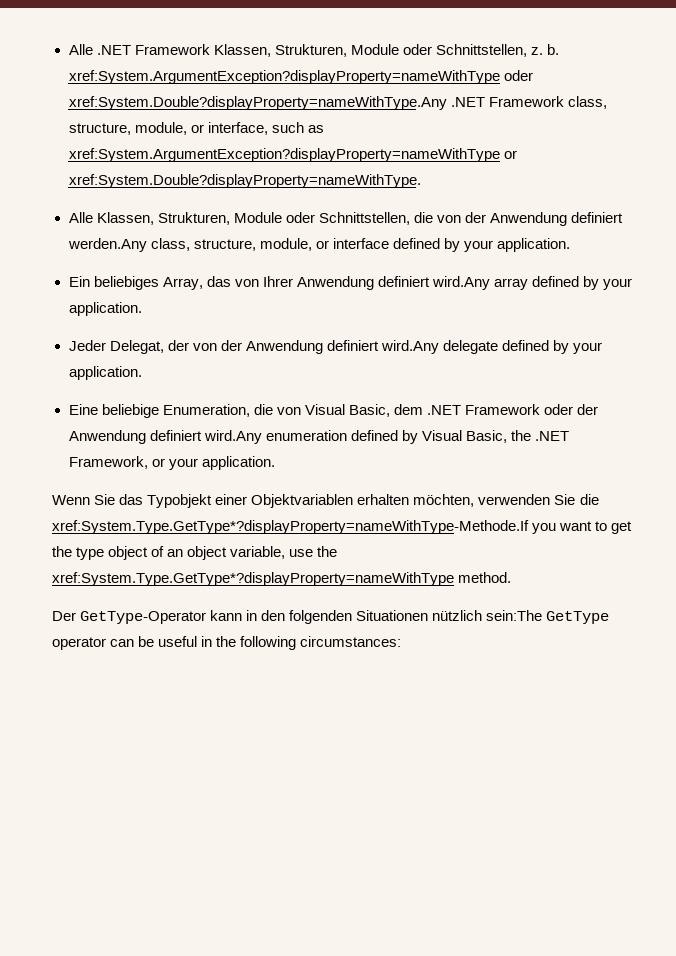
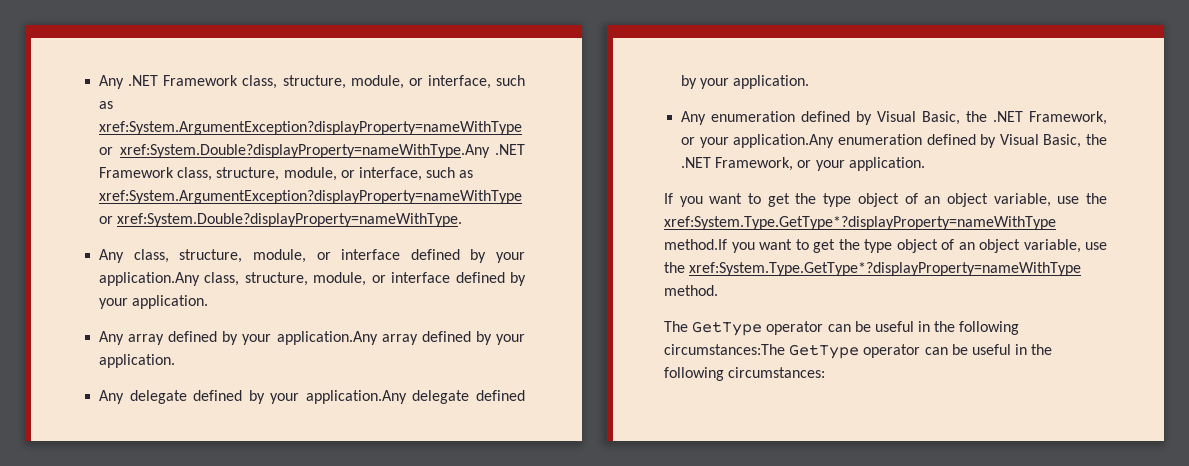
[68,44,559,57] [68,70,533,84] Alle .NET Framework Klassen, Strukturen, Module oder Schnittstellen, z. b. xref:System.ArgumentException?displayProperty=nameWithType oder -> [99,75,525,89] [99,101,114,109] [99,121,523,135] [99,147,114,155] Any .NET Framework class, structure, module, or interface, such as xref:System.ArgumentException?displayProperty=nameWithType or
[68,212,623,226] [67,238,147,252] Alle Klassen, Strukturen, Module oder Schnittstellen, die von der Anwendung definiert werden.Any -> [99,249,525,263] [99,272,201,286] Any class, structure, module, or interface defined by your application.Any
[68,276,490,290] Ein beliebiges Array, das von Ihrer Anwendung definiert wird.Any -> [99,331,378,345] Any array defined by your application.Any
[68,340,439,354] Jeder Delegat, der von der Anwendung definiert wird.Any -> [99,390,407,404] Any delegate defined by your application.Any
[68,404,599,418] [68,430,262,444] Eine beliebige Enumeration, die von Visual Basic, dem .NET Framework oder der Anwendung definiert wird.Any -> [681,111,1107,125] [681,134,835,148] Any enumeration defined by Visual Basic, the .NET Framework, or your application.Any
[52,494,599,508] [52,520,529,534] Wenn Sie das Typobjekt einer Objektvariablen erhalten möchten, verwenden Sie die xref:System.Type.GetType*?displayProperty=nameWithType-Methode.If -> [664,193,1107,207] [664,216,1056,230] [664,239,727,250] If you want to get the type object of an object variable, use the xref:System.Type.GetType*?displayProperty=nameWithType method.If
[52,610,543,624] Der GetType-Operator kann in den folgenden Situationen nützlich sein:The -> [664,321,1020,336] [664,344,785,355] The GetType operator can be useful in the following circumstances:The

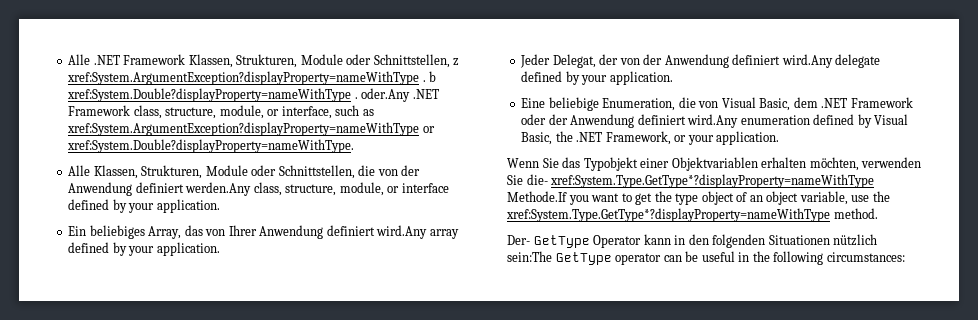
[99,75,525,89] [99,101,114,109] [99,121,523,135] [99,144,490,158] Any .NET Framework class, structure, module, or interface, such as xref:System.ArgumentException?displayProperty=nameWithType or xref:System.Double?displayProperty=nameWithType.Any -> [68,54,460,68] [67,71,437,85] [67,88,411,102] Alle .NET Framework Klassen, Strukturen, Module oder Schnittstellen, z xref:System.ArgumentException?displayProperty=nameWithType . b xref:System.Double?displayProperty=nameWithType . oder.Any
[99,249,525,263] [99,272,201,286] Any class, structure, module, or interface defined by your application.Any -> [68,165,421,179] [68,182,252,196] Alle Klassen, Strukturen, Module oder Schnittstellen, die von der Anwendung definiert werden.Any
[99,331,378,345] Any array defined by your application.Any -> [68,225,428,239] Ein beliebiges Array, das von Ihrer Anwendung definiert wird.Any
[99,390,407,404] Any delegate defined by your application.Any -> [520,54,833,68] Jeder Delegat, der von der Anwendung definiert wird.Any
[681,111,1107,125] [681,134,835,148] Any enumeration defined by Visual Basic, the .NET Framework, or your application.Any -> [521,97,913,111] [521,114,739,128] Eine beliebige Enumeration, die von Visual Basic, dem .NET Framework oder der Anwendung definiert wird.Any
[664,193,1107,207] [664,216,1056,230] [664,239,727,250] If you want to get the type object of an object variable, use the xref:System.Type.GetType*?displayProperty=nameWithType method.If -> [507,157,922,171] [507,174,875,188] [507,191,567,202] Wenn Sie das Typobjekt einer Objektvariablen erhalten möchten, verwenden Sie die- xref:System.Type.GetType*?displayProperty=nameWithType Methode.If
[664,321,1020,336] [664,344,785,355] The GetType operator can be useful in the following circumstances:The -> [507,234,878,248] [507,251,552,262] Der- GetType Operator kann in den folgenden Situationen nützlich sein:The

